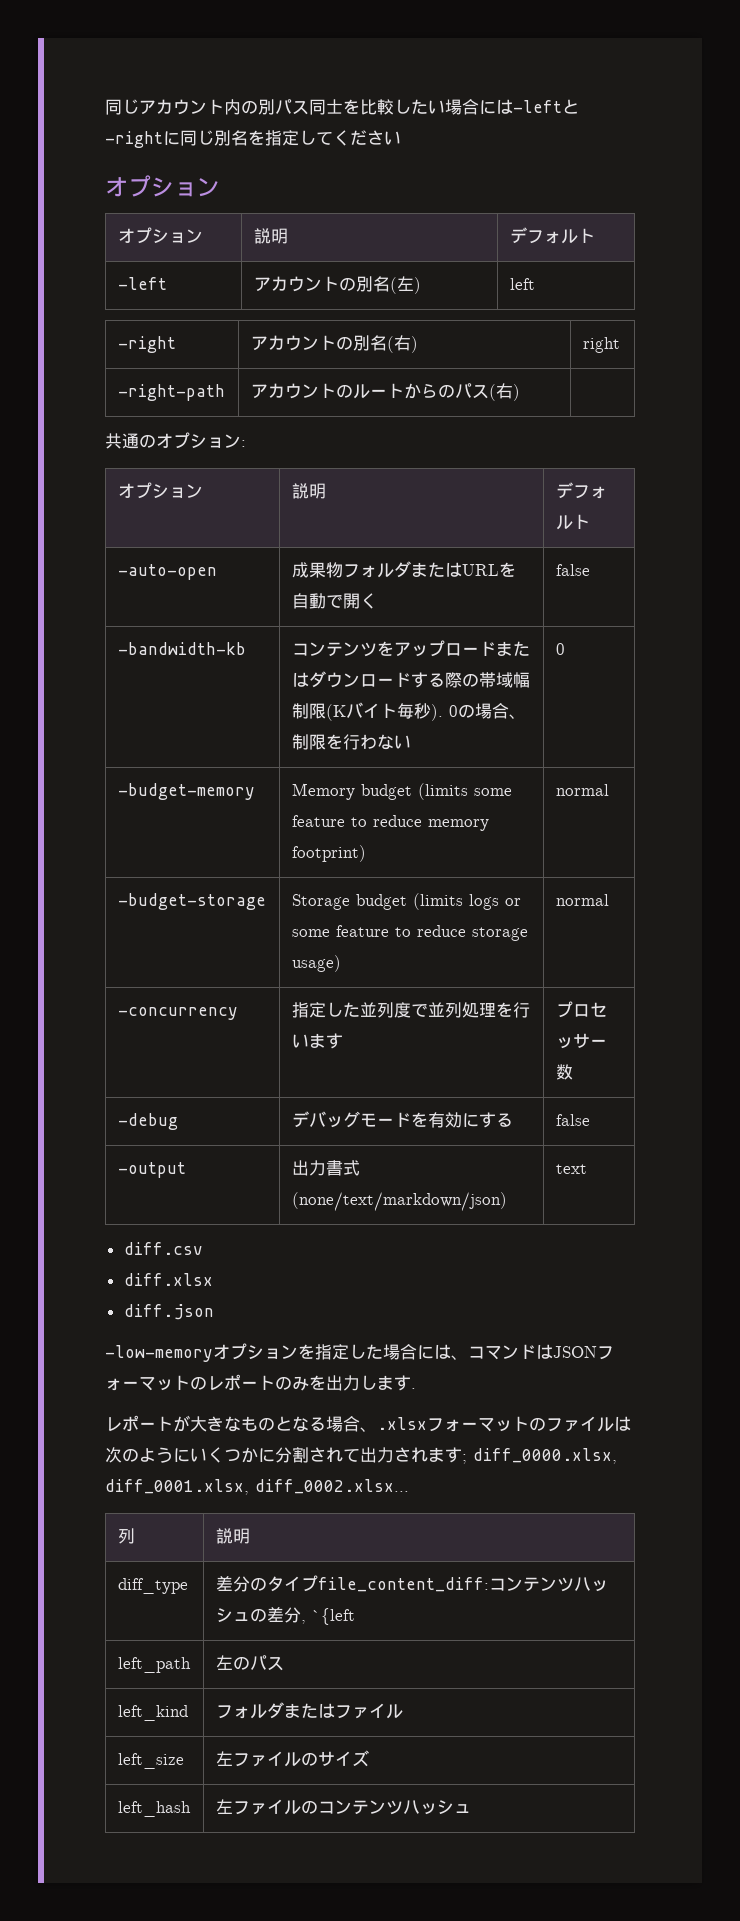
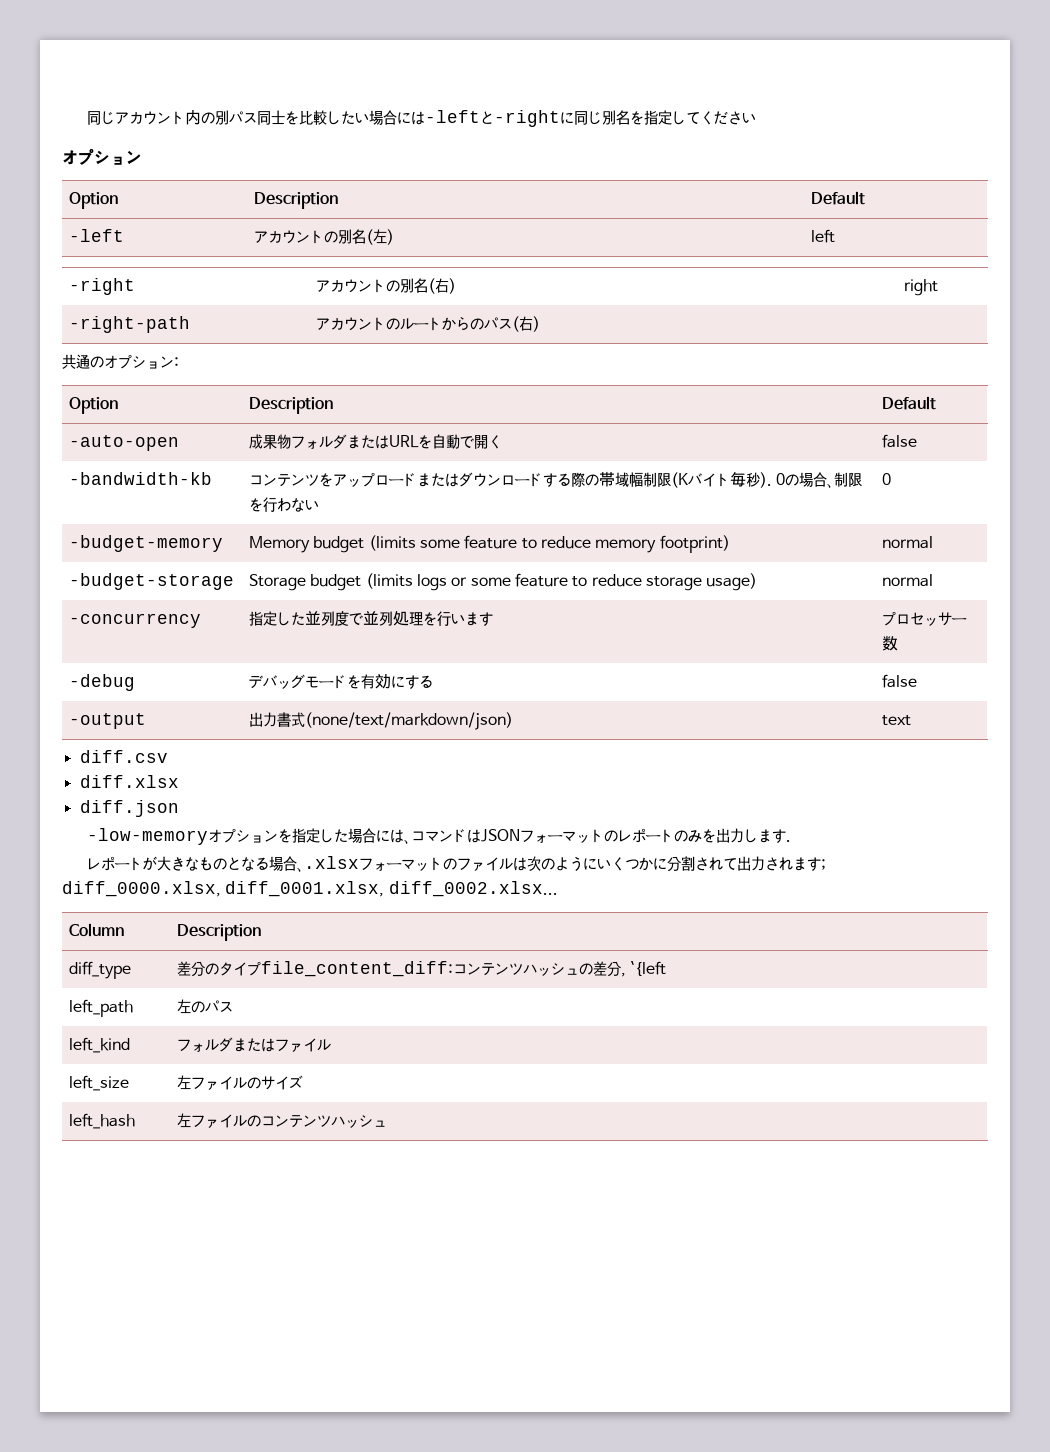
[117,227,203,244] [253,228,288,244] [509,227,595,244] オプション | 説明 | デフォルト -> [69,192,119,209] [254,192,339,209] [811,191,866,205] Option | Description | Default
[117,482,203,499] [291,483,326,499] [555,482,607,499] [555,514,590,530] オプション | 説明 | デフォルト -> [69,397,119,414] [249,397,334,414] [882,396,937,410] Option | Description | Default
[117,1528,135,1544] [215,1528,250,1544] 列 | 説明 -> [69,923,125,937] [177,924,262,941] Column | Description

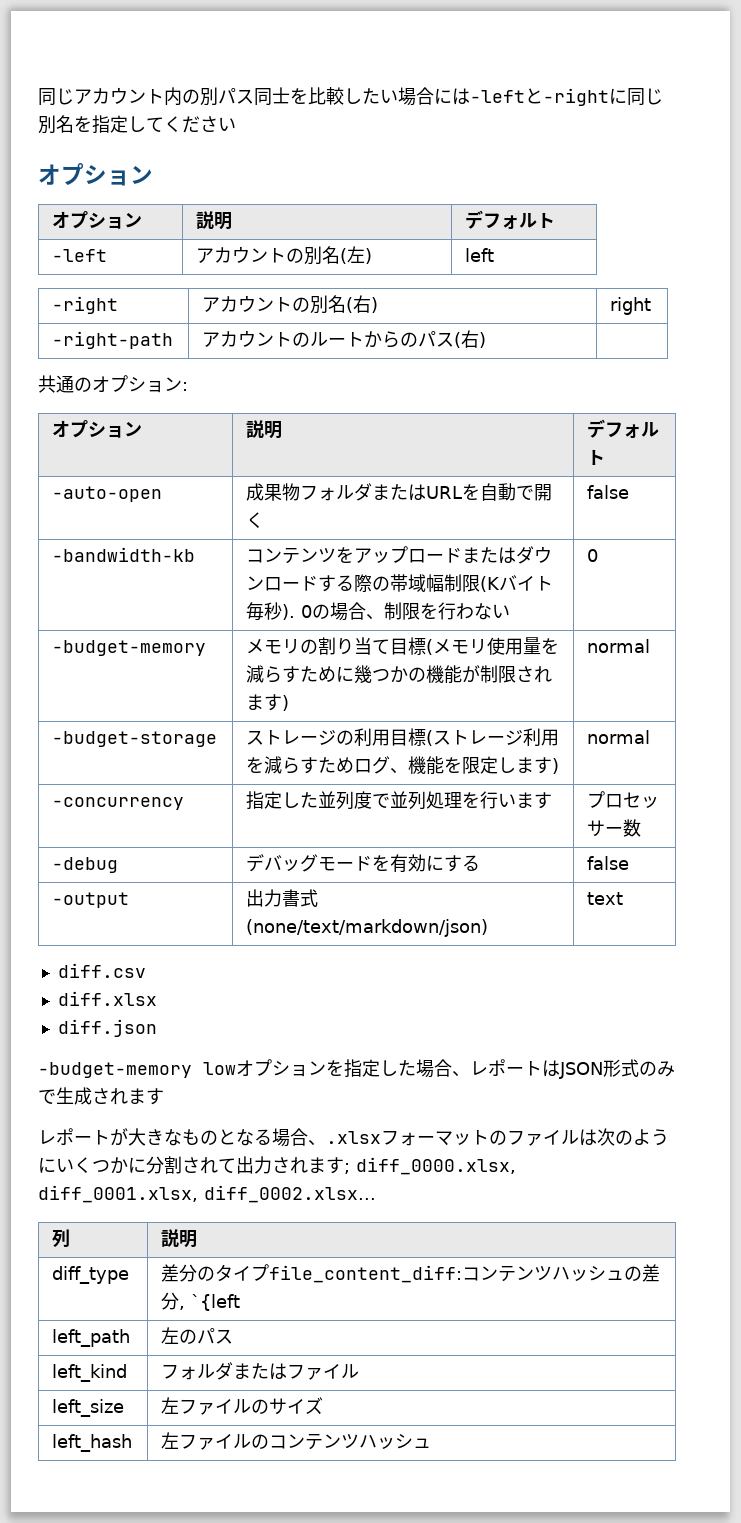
[69,192,119,209] [254,192,339,209] [811,191,866,205] Option | Description | Default -> [52,211,143,229] [196,211,233,230] [465,210,556,229] オプション | 説明 | デフォルト
[69,397,119,414] [249,397,334,414] [882,396,937,410] Option | Description | Default -> [52,420,143,438] [246,420,283,439] [587,419,660,438] [587,449,606,465] オプション | 説明 | デフォルト
[249,535,730,553] [882,536,934,549] [69,573,235,590] [249,573,758,591] Memory budget (limits some feature to reduce memory footprint) | normal // -budget-storage | Storage budget (limits logs or some feature to reduce storage usage) -> [246,637,560,655] [246,665,553,684] [246,694,290,711] [587,639,651,653] [52,731,218,747] [246,728,560,746] [246,756,560,775] メモリの割り当て目標(メモリ使用量を減らすために幾つかの機能が制限されます) | normal // -budget-storage | ストレージの利用目標(ストレージ利用を減らすためログ、機能を限定します)
[87,828,209,845] -low-memory -> [38,1062,236,1078] -budget-memory low
[376,828,792,844] には、コマンドはJSONフォーマットのレポートのみを出力します. -> [452,1059,675,1079] [38,1087,164,1105] 、レポートはJSON形式のみで生成されます
[69,923,125,937] [177,924,262,941] Column | Description -> [52,1229,71,1248] [161,1229,198,1248] 列 | 説明

